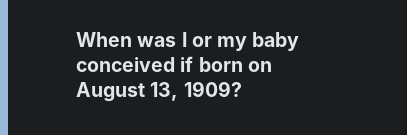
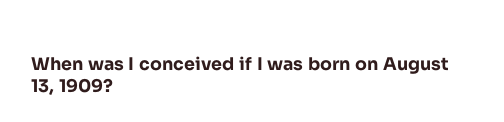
[191,32,300,51] [76,56,194,72] or my baby conceived if -> [139,56,304,71] conceived if I was

